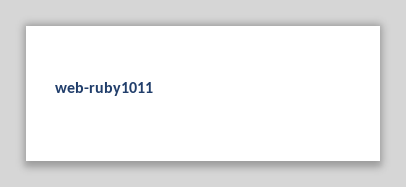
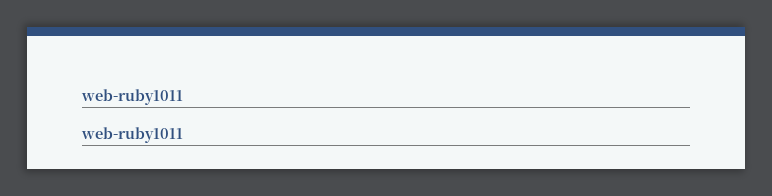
[55,82,153,96] web-ruby1011 -> [81,89,183,105] [81,127,183,143] web-ruby1011 // web-ruby1011

